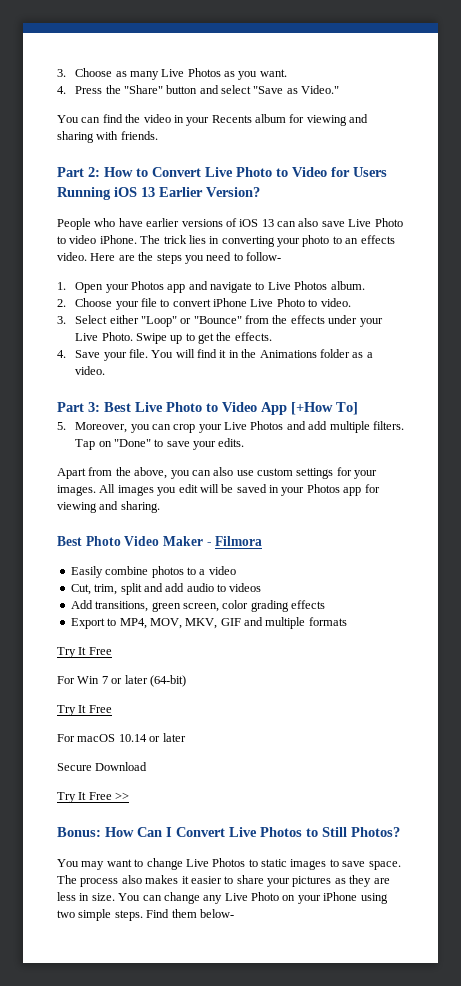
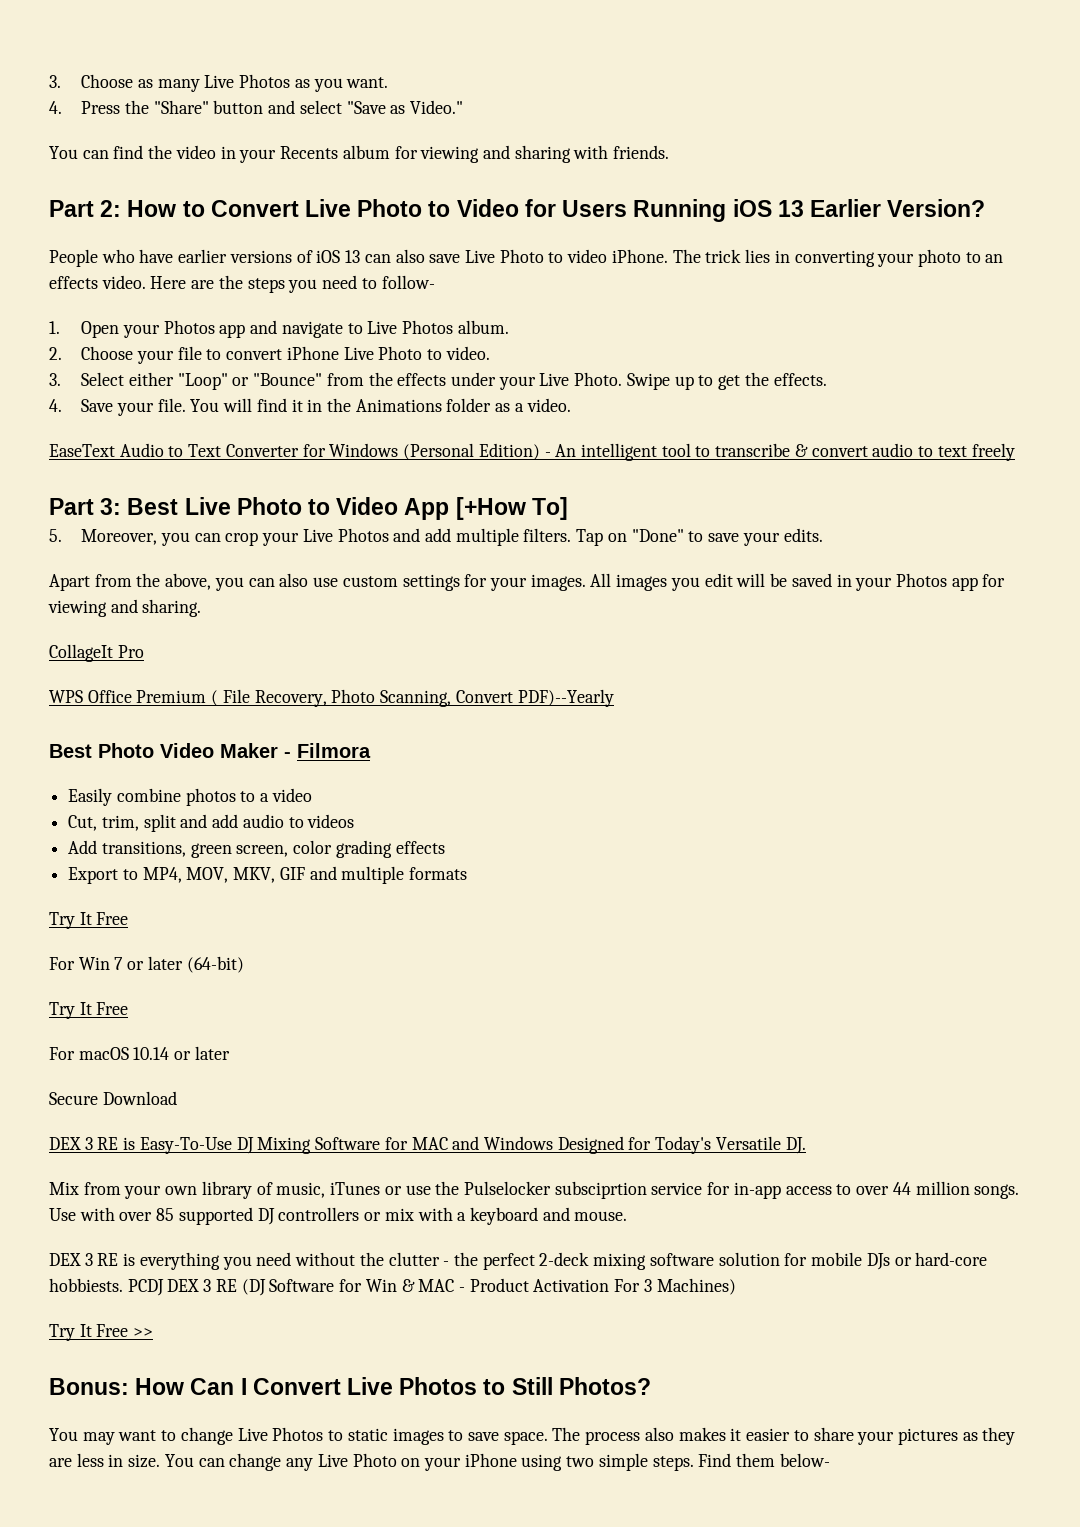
(106, 370) none -> [49,443,1015,461] // EaseText Audio to Text Converter for Windows (Personal Edition) - An intelligent tool to transcribe & convert audio to text freely
(160, 507) none -> [49,644,144,662] [49,689,614,707] // CollageIt Pro // WPS Office Premium ( File Recovery, Photo Scanning, Convert PDF)--Yearly
(148, 766) none -> [49,1136,806,1154] [49,1181,1020,1199] [49,1207,628,1225] [49,1252,988,1270] [49,1278,736,1296] // DEX 3 RE is Easy-To-Use DJ Mixing Software for MAC and Windows Designed for Today's Versatile DJ. // Mix from your own library of music, iTunes or use the Pulselocker subsciprtion service for in-app access to over 44 million songs. Use with over 85 supported DJ controllers or mix with a keyboard and mouse. // DEX 3 RE is everything you need without the clutter - the perfect 2-deck mixing software solution for mobile DJs or hard-core hobbiests. PCDJ DEX 3 RE (DJ Software for Win & MAC - Product Activation For 3 Machines)

